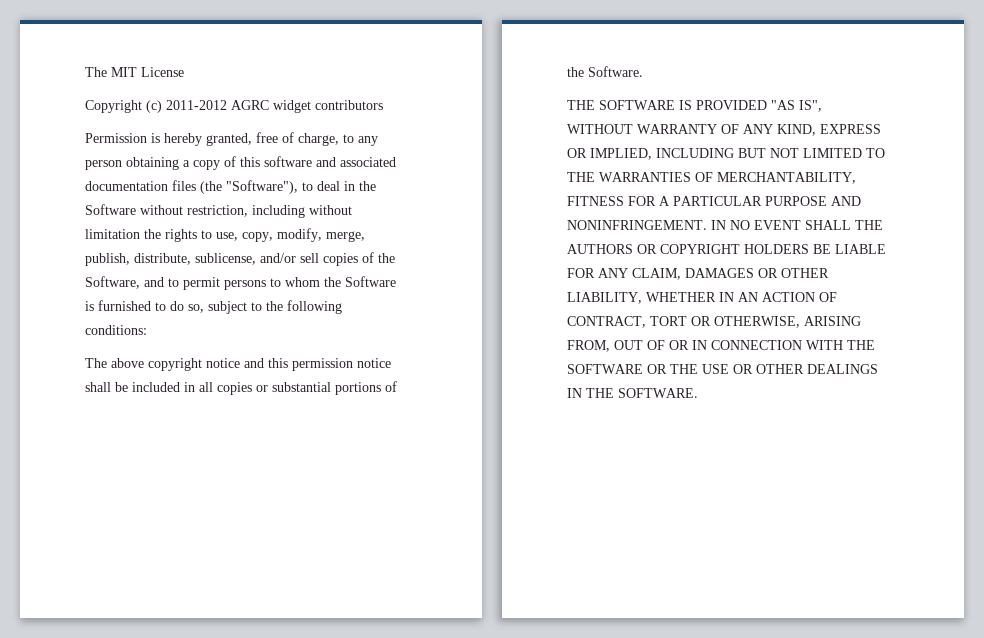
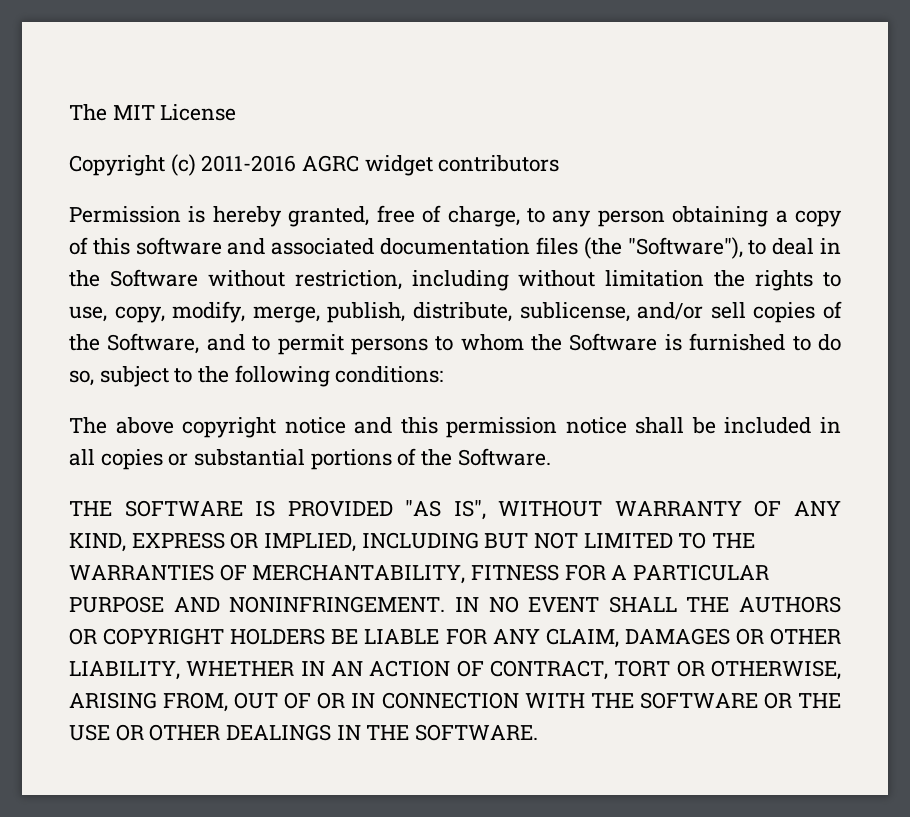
[166,100,227,110] 2011-2012 -> [201,155,297,172] 2011-2016

